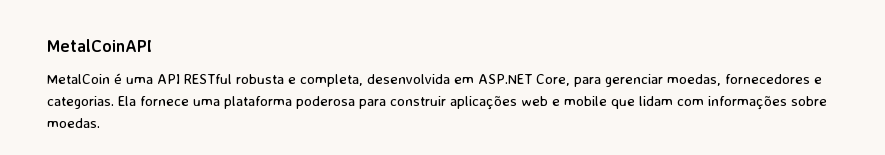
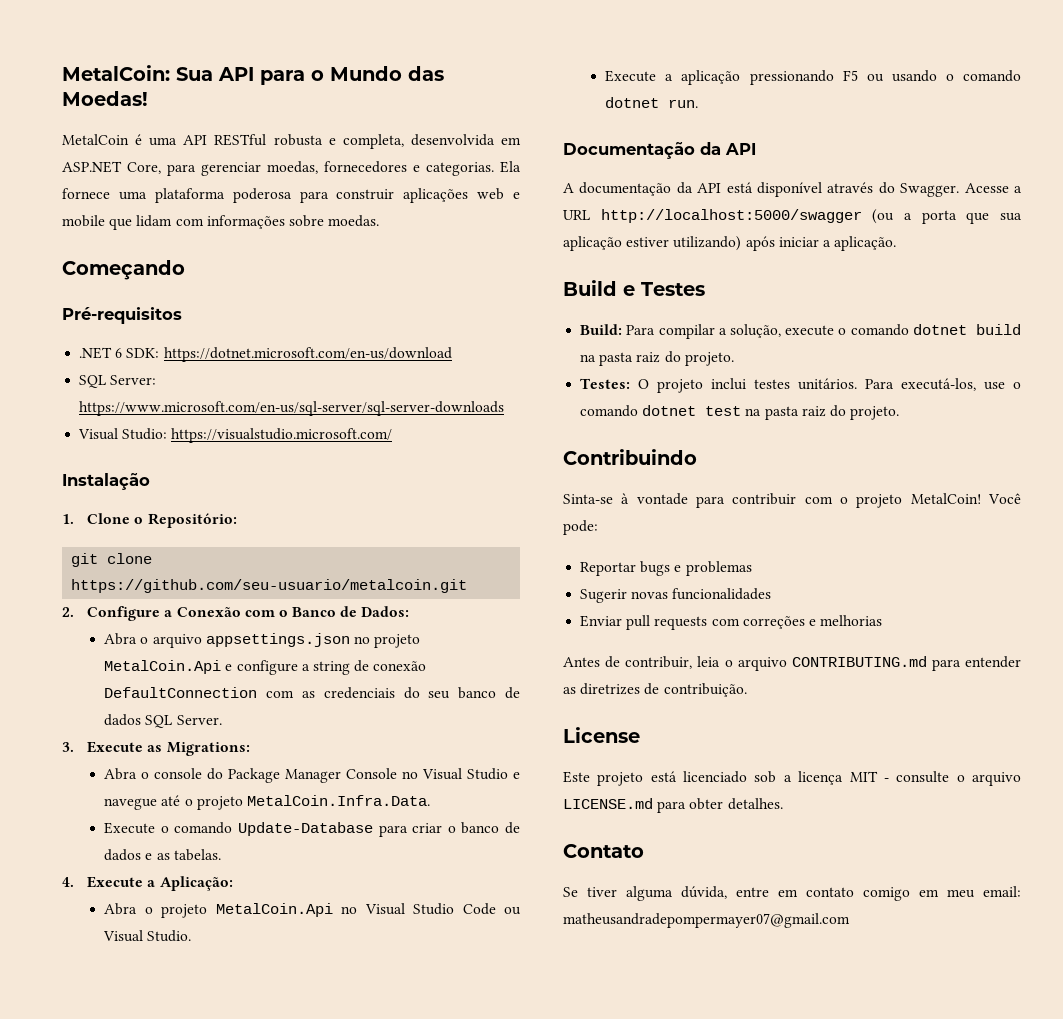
[47,39,152,52] MetalCoinAPI -> [62,65,444,85] [62,91,148,106] MetalCoin: Sua API para o Mundo das Moedas!
(100, 123) none -> [62,260,185,280] [62,307,182,324] [79,347,452,362] [79,375,157,388] [79,401,505,416] [78,428,393,443] [62,473,150,490] [62,513,237,528] [71,553,153,567] [71,579,468,593] [62,606,410,621] [104,633,421,648] [104,660,427,675] [104,687,520,699] [104,714,222,728] [62,741,250,756] [104,768,520,783] [104,795,430,810] [104,822,520,837] [104,849,221,861] [62,876,233,891] [104,903,521,918] [103,930,192,942] [605,70,1021,85] [605,97,699,108] [563,142,756,159] [563,182,1022,197] [563,209,1023,224] [563,236,897,251] [563,280,705,296] [580,324,1021,339] [580,351,734,366] [580,378,1022,393] [580,405,900,420] [563,449,697,465] [563,493,1021,508] [563,520,598,535] [580,561,752,576] [580,588,772,603] [580,615,883,630] [563,656,1021,671] [563,683,747,697] [563,727,640,743] [563,771,1021,786] [563,798,783,813] [563,844,644,858] [563,886,1021,901] [563,913,850,928] // Começando // Pré-requisitos // .NET 6 SDK: https://dotnet.microsoft.com/en-us/download // SQL Server: https://www.microsoft.com/en-us/sql-server/sql-server-downloads // Visual Studio: https://visualstudio.microsoft.com/ // Instalação // 1. Clone o Repositório: // git clone https://github.com/seu-usuario/metalcoin.git // 2. Configure a Conexão com o Banco de Dados: // Abra o arquivo appsettings.json no projeto MetalCoin.Api e configure a string de conexão DefaultConnection com as credenciais do seu banco de dados SQL Server. // 3. Execute as Migrations: // Abra o console do Package Manager Console no Visual Studio e navegue até o projeto MetalCoin.Infra.Data. // Execute o comando Update-Database para criar o banco de dados e as tabelas. // 4. Execute a Aplicação: // Abra o projeto MetalCoin.Api no Visual Studio Code ou Visual Studio. // Execute a aplicação pressionando F5 ou usando o comando dotnet run. // Documentação da API // A documentação da API está disponível através do Swagger. Acesse a URL http://localhost:5000/swagger (ou a porta que sua aplicação estiver utilizando) após iniciar a aplicação. // Build e Testes // Build: Para compilar a solução, execute o comando dotnet build na pasta raiz do projeto. // Testes: O projeto inclui testes unitários. Para executá-los, use o comando dotnet test na pasta raiz do projeto. // Contribuindo // Sinta-se à vontade para contribuir com o projeto MetalCoin! Você pode: // Reportar bugs e problemas // Sugerir novas funcionalidades // Enviar pull requests com correções e melhorias // Antes de contribuir, leia o arquivo CONTRIBUTING.md para entender as diretrizes de contribuição. // License // Este projeto está licenciado sob a licença MIT - consulte o arquivo LICENSE.md para obter detalhes. // Contato // Se tiver alguma dúvida, entre em contato comigo em meu email: matheusandradepompermayer07@gmail.com

